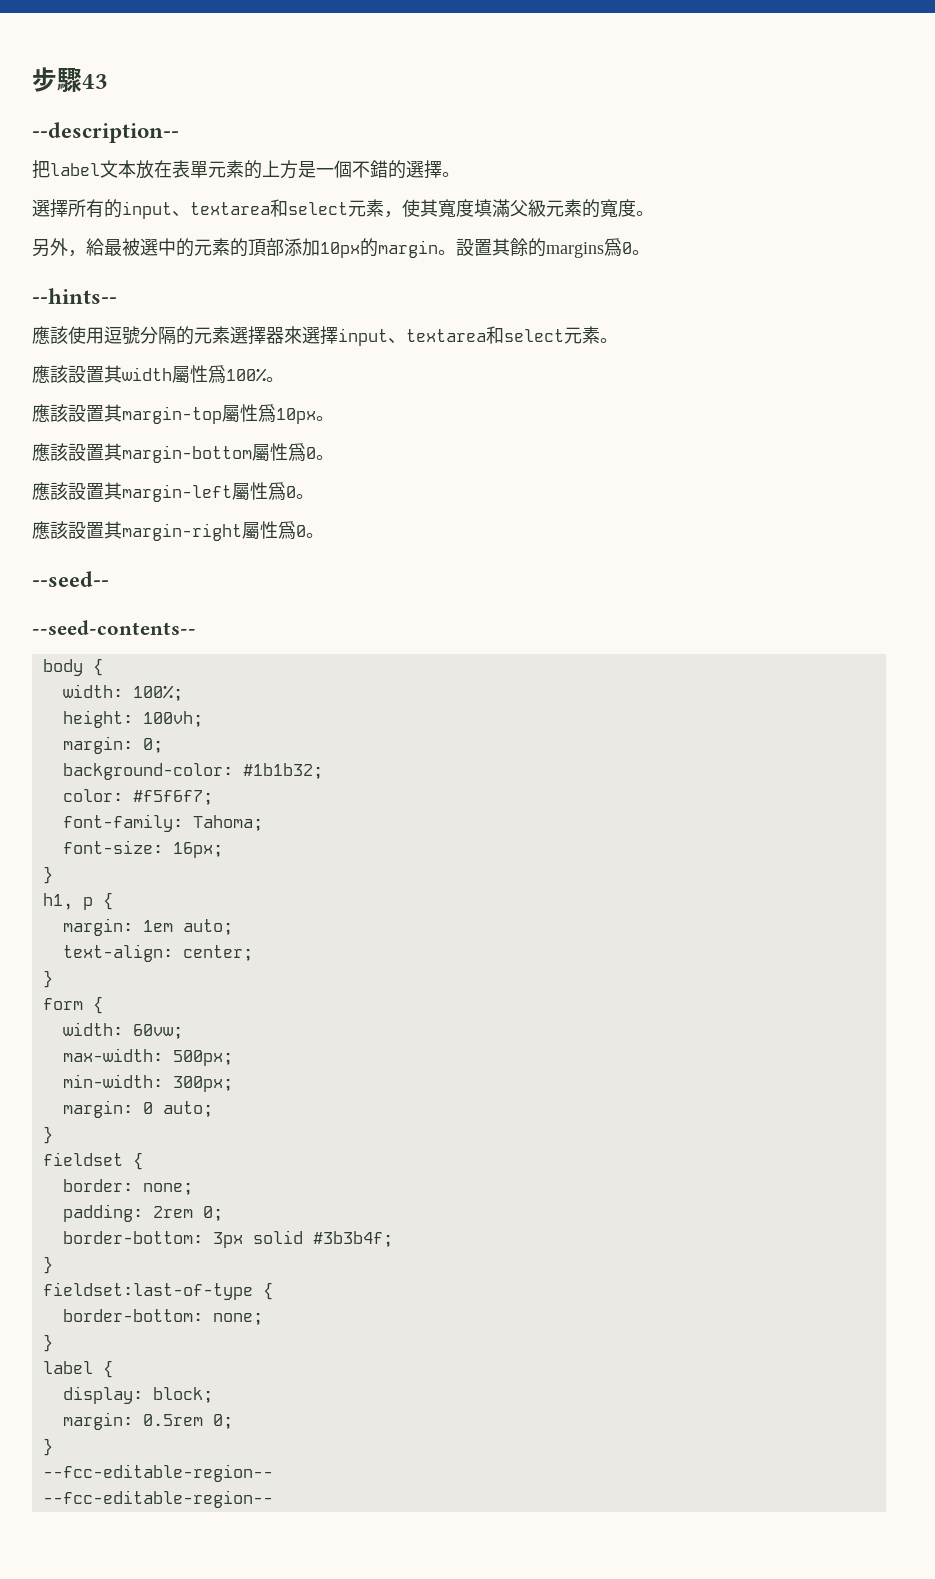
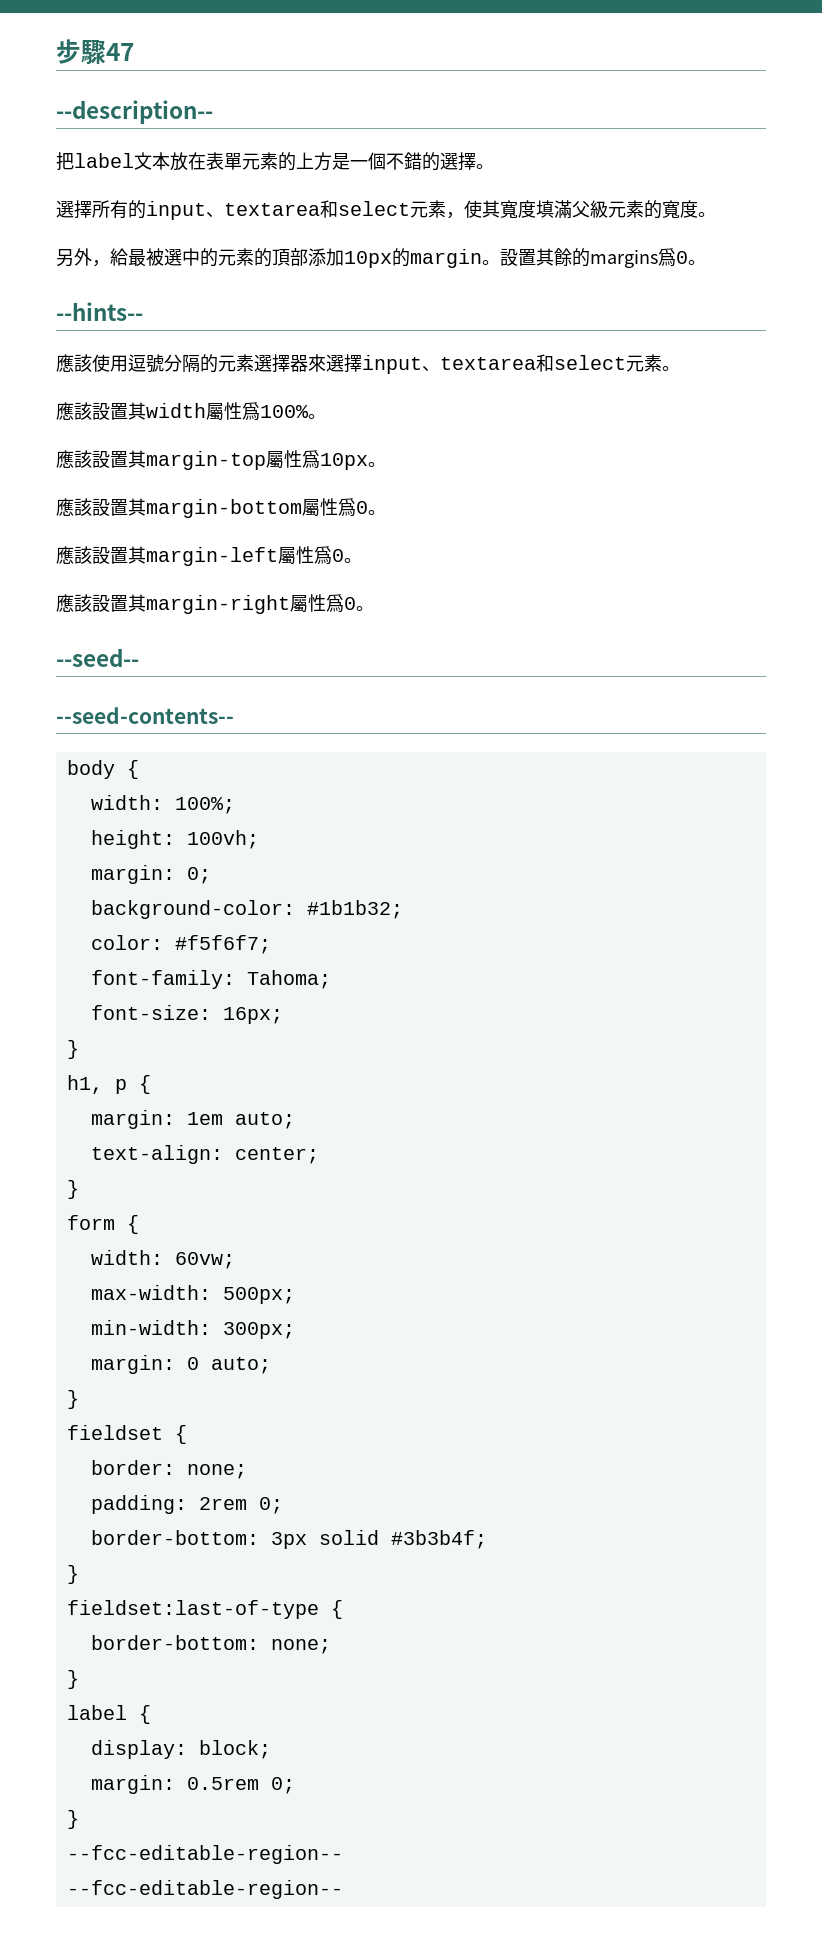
[82,74,108,89] 43 -> [106,43,134,61] 47

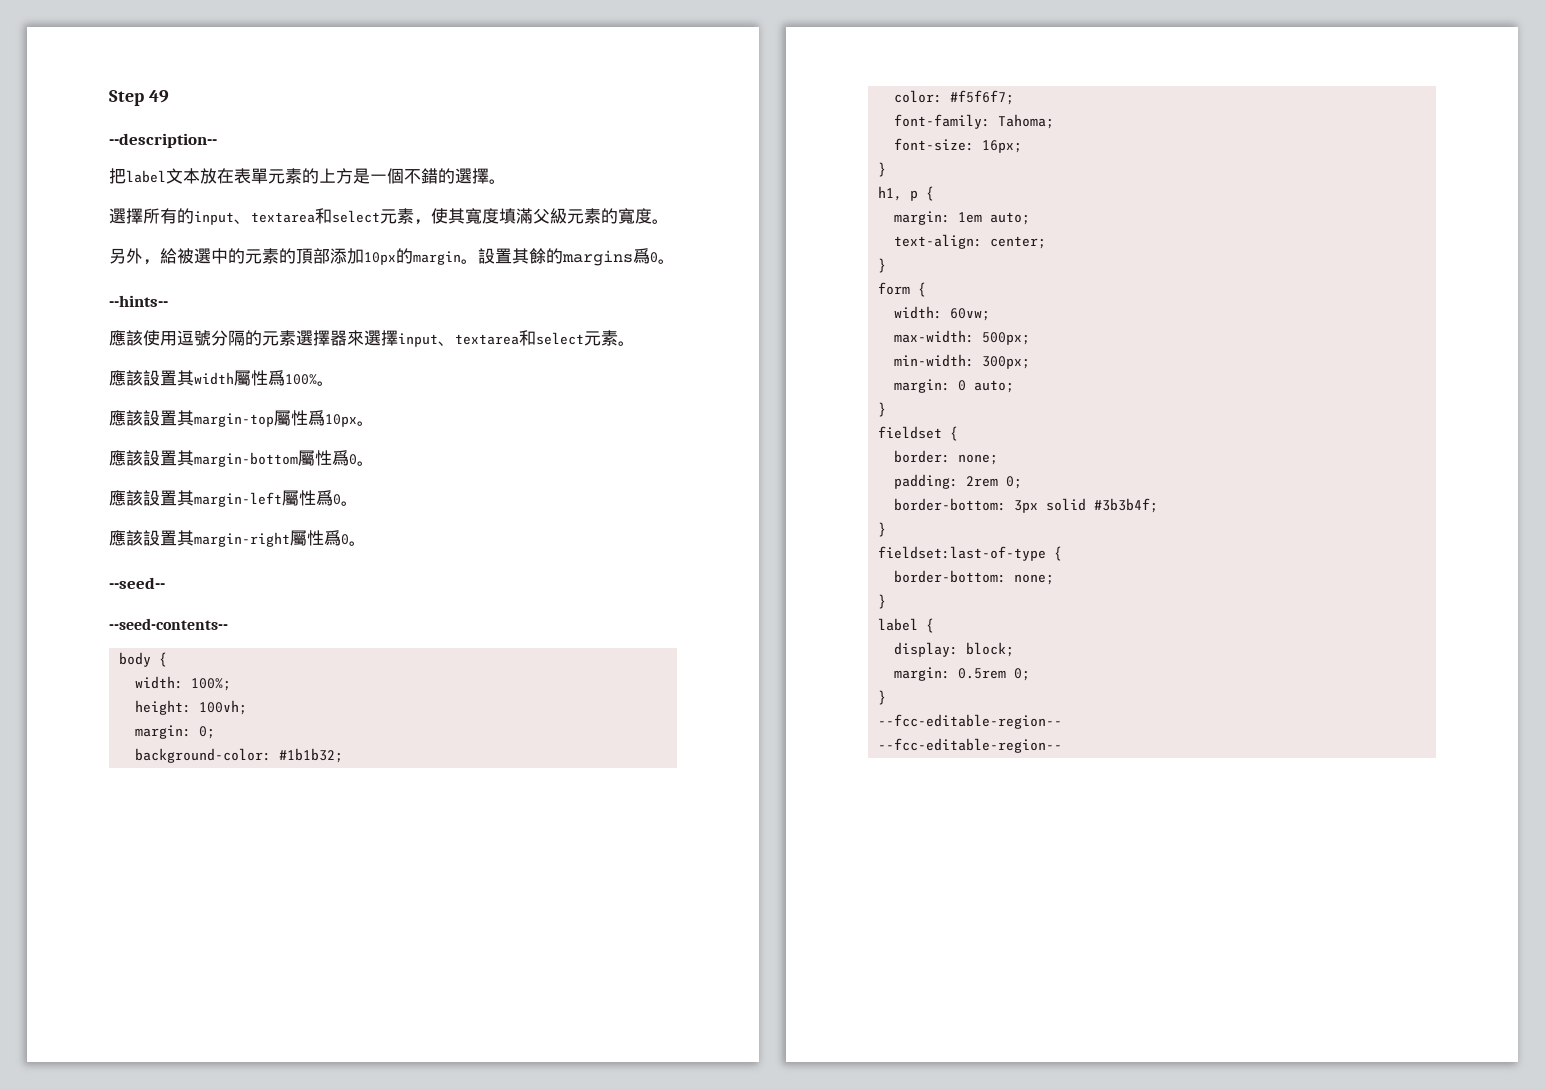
[56,39,134,64] 步驟47 -> [109,90,169,106] Step 49
[128,249,146,266] 最 -> (177, 256) none

